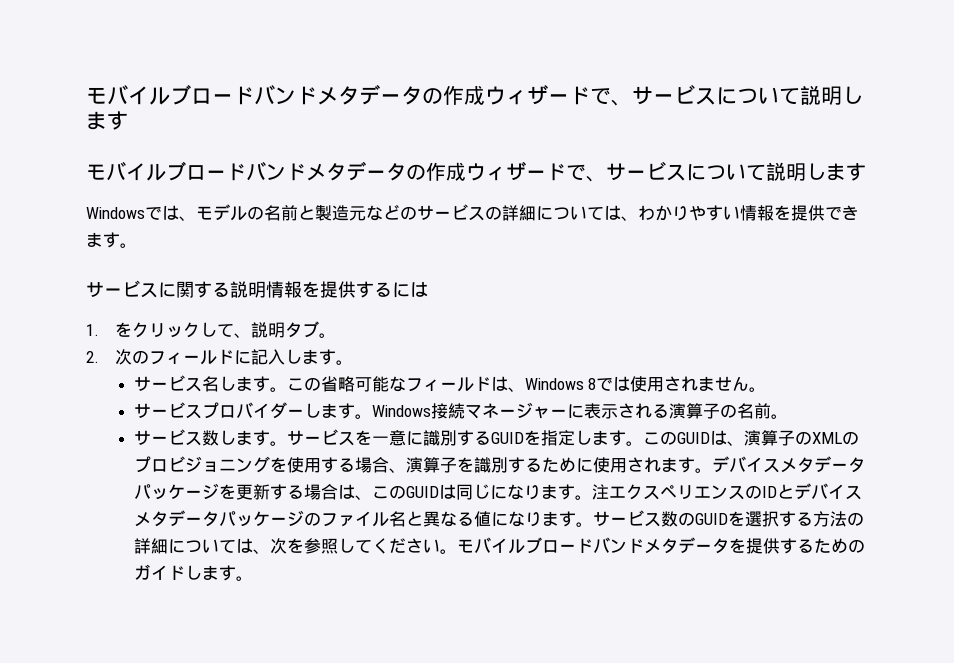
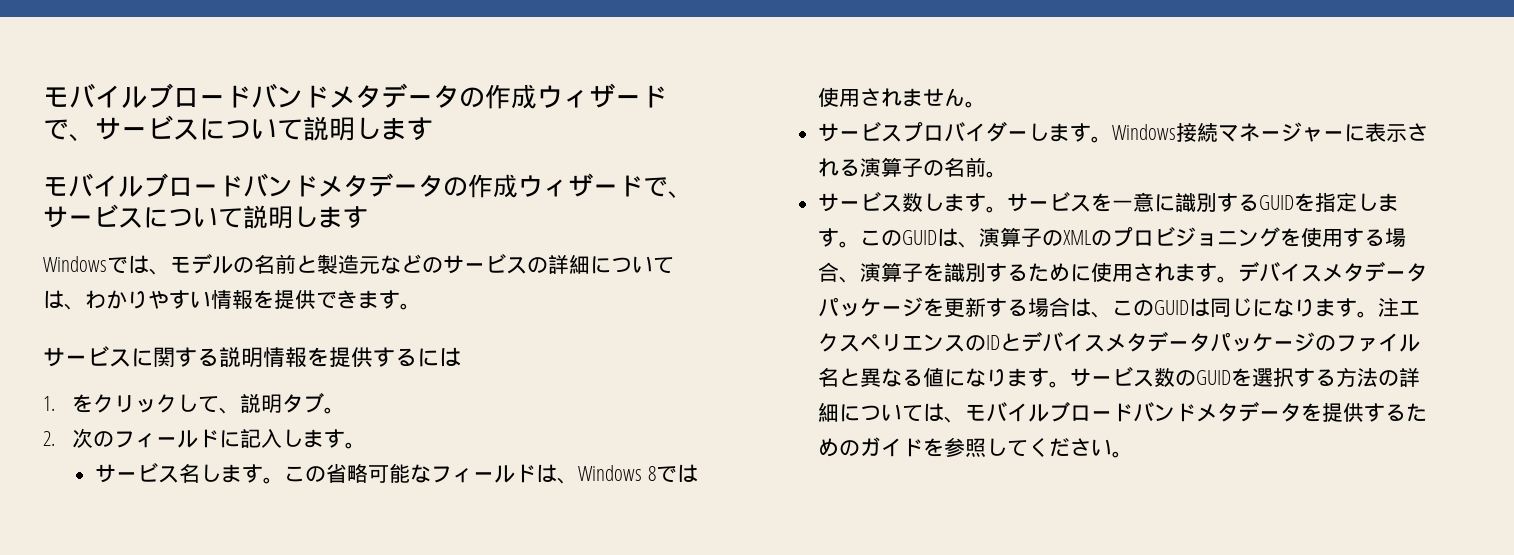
[269,538,457,554] 次を参照してください。 -> (966, 419) none
[184,565,236,581] します -> [923,437,1113,457] を参照してください

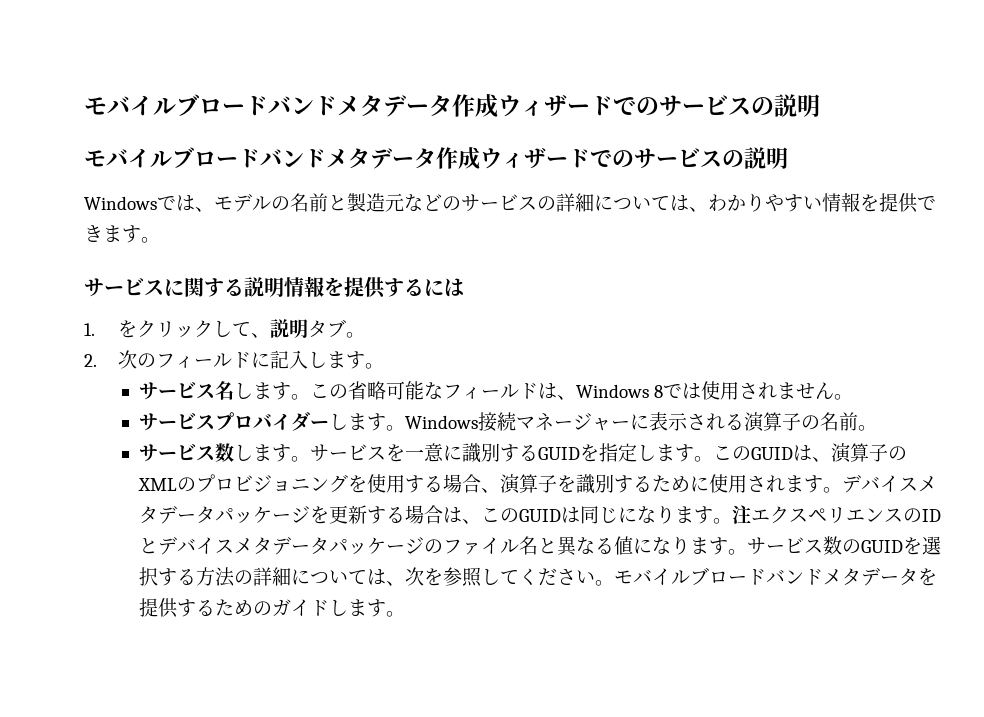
[43,83,667,109] [43,115,433,142] [43,173,693,198] [43,204,368,229] モバイルブロードバンドメタデータの作成ウィザードで、サービスについて説明します // モバイルブロードバンドメタデータの作成ウィザードで、サービスについて説明します -> [84,94,820,118] [84,147,788,170] モバイルブロードバンドメタデータ作成ウィザードでのサービスの説明 // モバイルブロードバンドメタデータ作成ウィザードでのサービスの説明
(966, 419) none -> [405,567,615,587] 次を参照してください。
[923,437,1113,457] を参照してください -> [329,599,387,617] します

